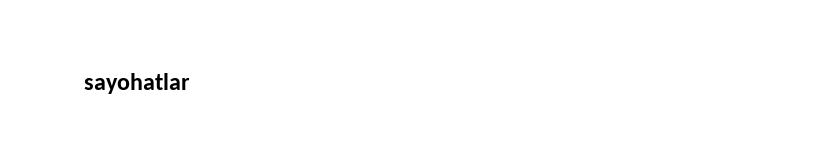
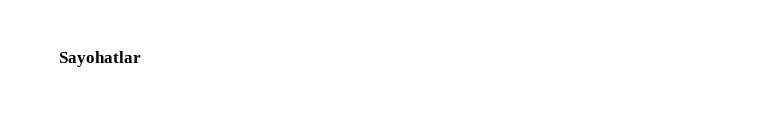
[84,73,190,94] sayohatlar -> [59,51,141,67] Sayohatlar

